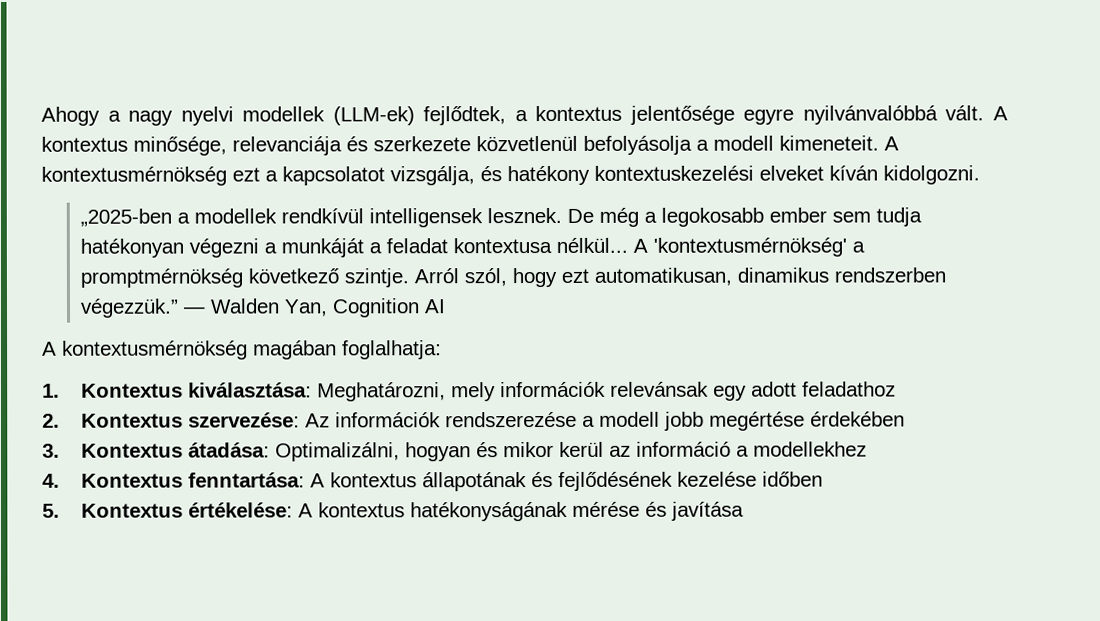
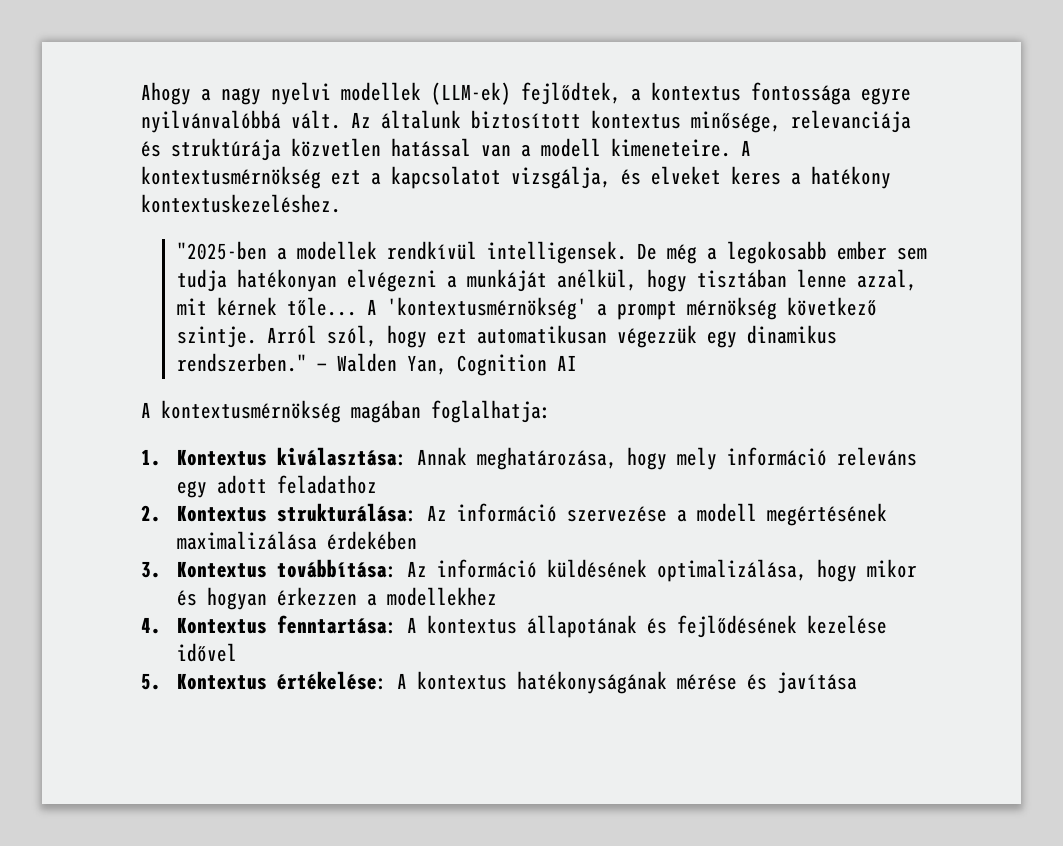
[629,105,735,125] jelentősége -> [751,82,851,105] fontossága
[993,106,1009,121] A -> [351,110,581,129] Az általunk biztosított
[373,135,879,155] szerkezete közvetlenül befolyásolja a modell kimeneteit. -> [171,138,731,161] struktúrája közvetlen hatással van a modell kimeneteire.
[507,165,980,186] [80,208,173,227] hatékony kontextuskezelési elveket kíván kidolgozni. // „2025-ben -> [651,166,891,189] [141,194,341,213] [177,241,268,260] elveket keres a hatékony kontextuskezeléshez. // "2025-ben
[369,207,563,228] intelligensek lesznek. -> [487,241,628,264] intelligensek.
[189,238,260,258] végezni -> [347,269,438,292] elvégezni
[369,237,629,254] a feladat kontextusa nélkül... -> [557,269,918,292] [177,297,358,316] anélkül, hogy tisztában lenne azzal, mit kérnek tőle...
[80,268,244,288] promptmérnökség -> [617,297,778,320] prompt mérnökség
[594,267,947,286] [80,298,180,318] automatikusan, dinamikus rendszerben végezzük.” -> [477,325,838,348] [177,353,308,372] automatikusan végezzük egy dinamikus rendszerben."
[317,381,710,402] Meghatározni, mely információk relevánsak -> [417,447,918,470] Annak meghatározása, hogy mely információ releváns
[188,411,906,431] [42,441,732,462] szervezése: Az információk rendszerezése a modell jobb megértése érdekében // 3. Kontextus átadása: Optimalizálni, hogyan és mikor kerül az információ -> [277,503,888,526] [177,531,418,550] [141,559,918,582] [177,587,358,610] strukturálása: Az információ szervezése a modell megértésének maximalizálása érdekében // 3. Kontextus továbbítása: Az információ küldésének optimalizálása, hogy mikor és hogyan érkezzen
[762,471,824,487] időben -> [177,643,238,662] idővel

